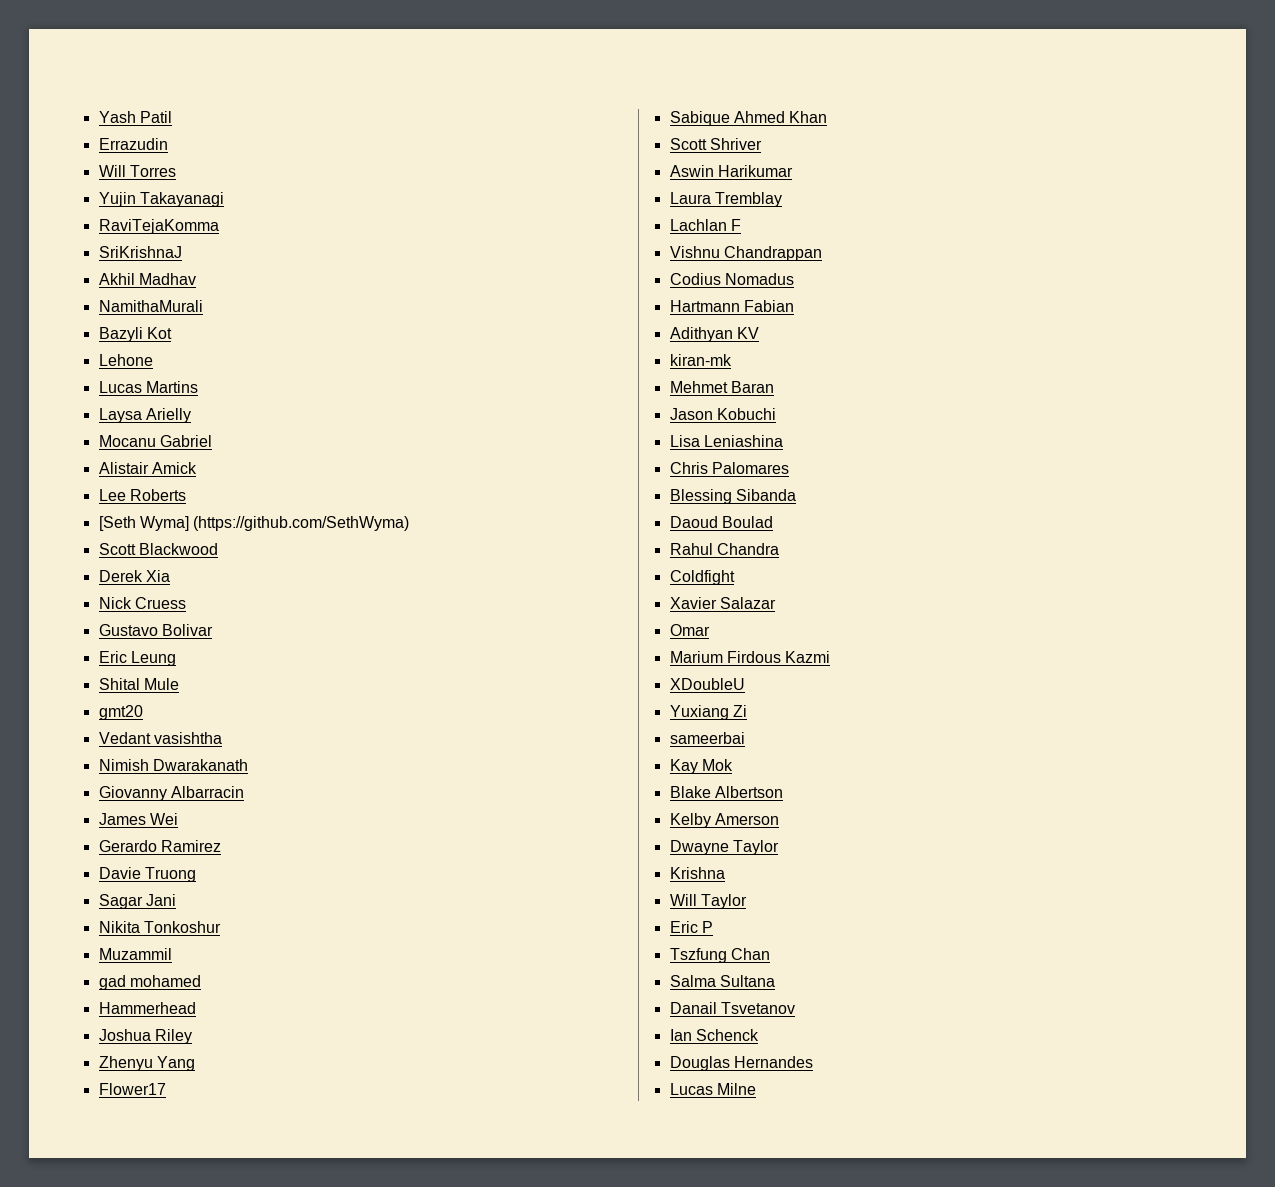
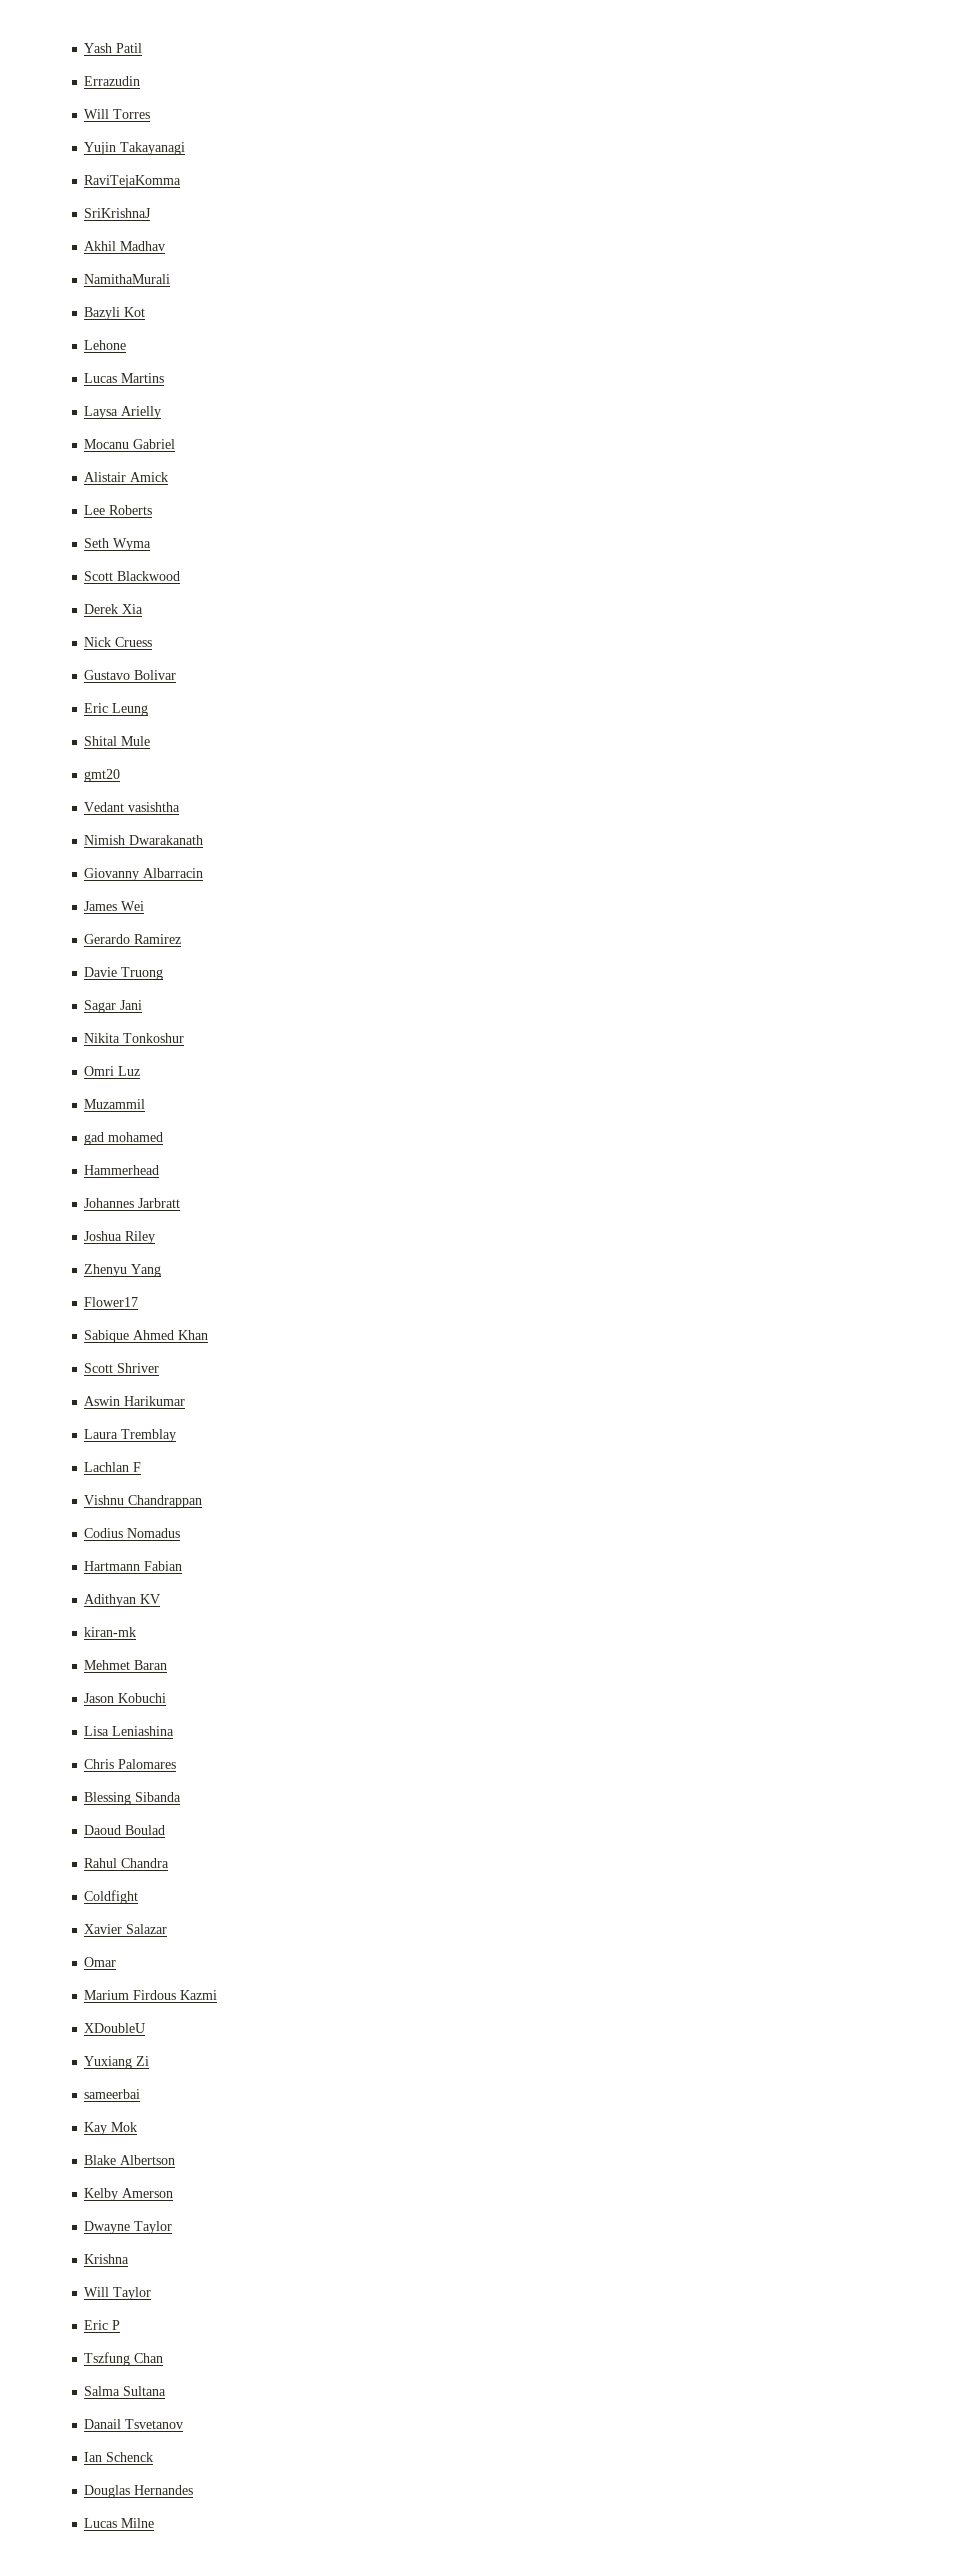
[98,516,410,531] [Seth Wyma] (https://github.com/SethWyma) -> [84,538,152,551] Seth Wyma
(221, 927) none -> [84,1066,141,1076] // Omri Luz
(196, 1008) none -> [84,1198,181,1208] // Johannes Jarbratt

